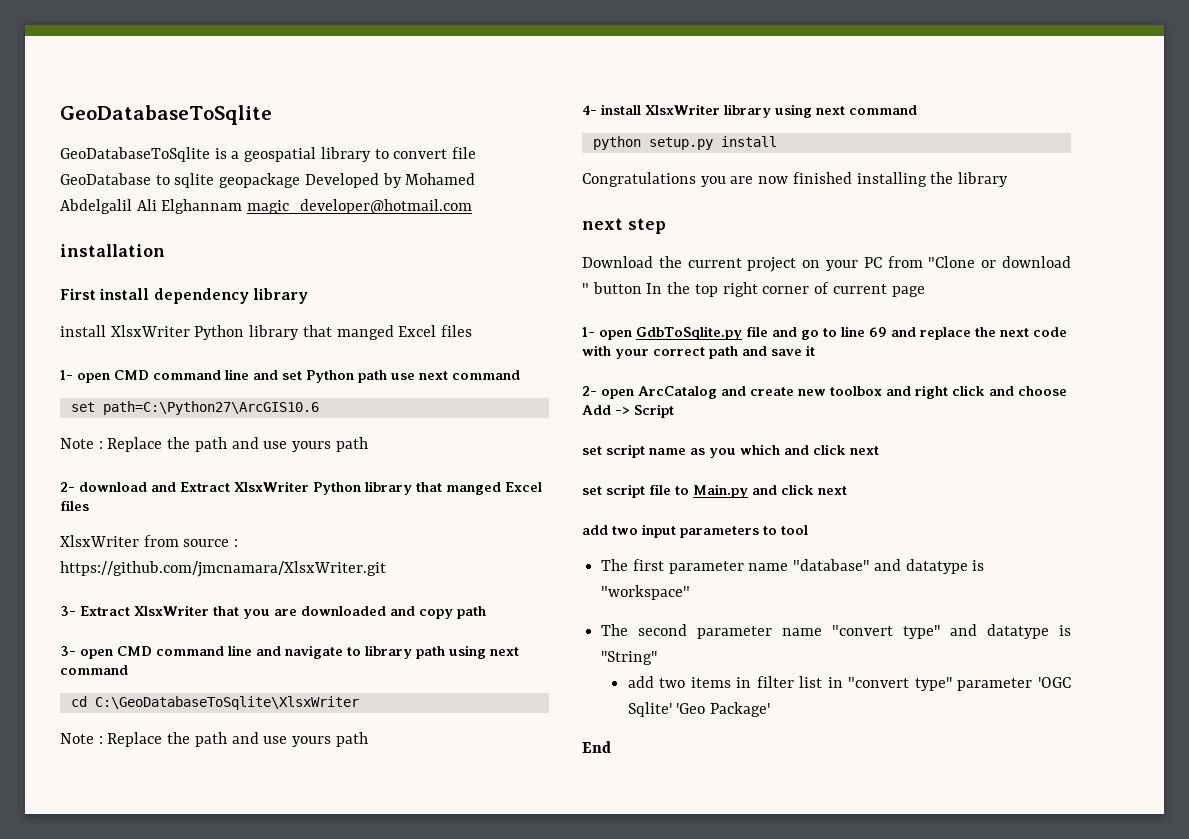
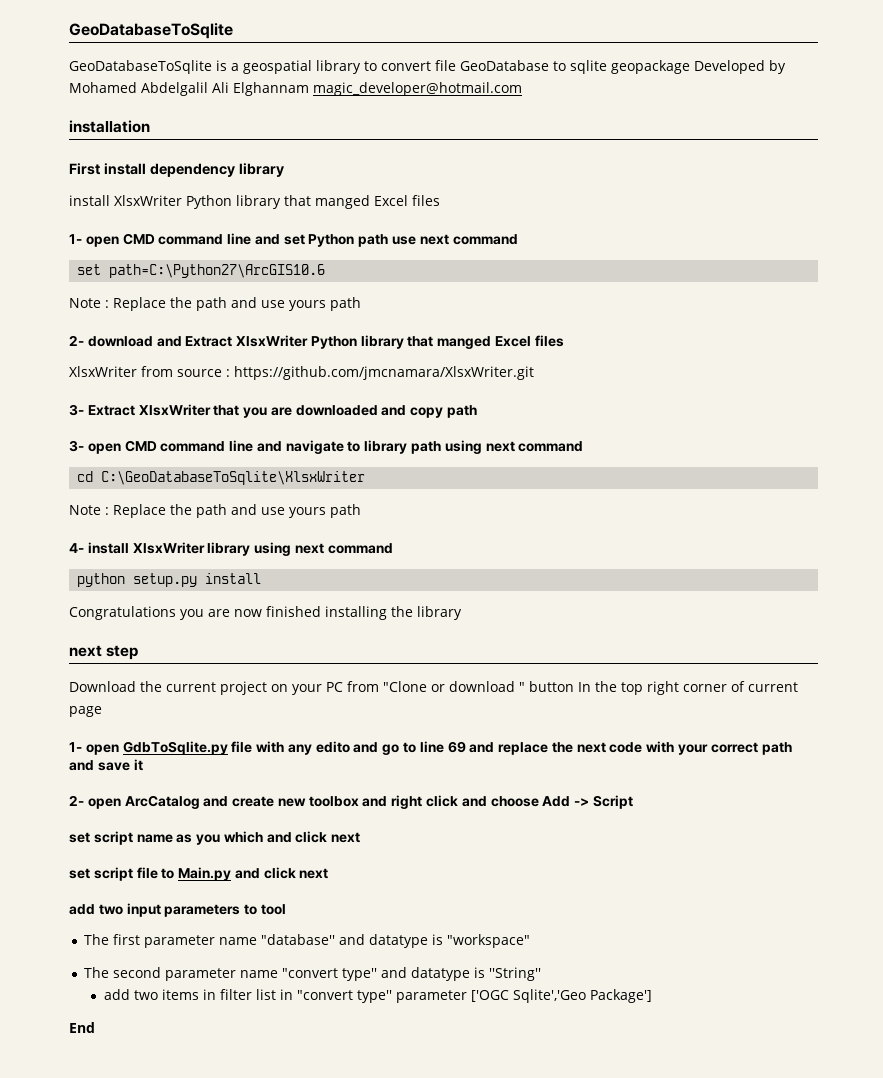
(768, 331) none -> [256,741,350,755] with any edito
[1038,677,1071,688] [627,702,770,717] 'OGC Sqlite' 'Geo Package' -> [470,989,652,1003] ['OGC Sqlite','Geo Package']

